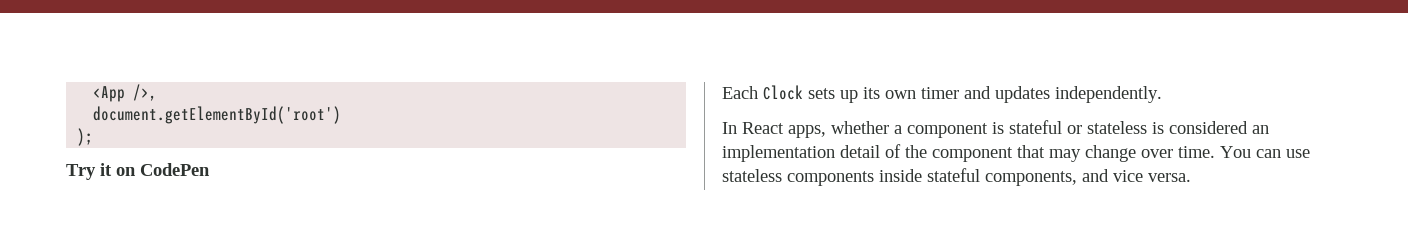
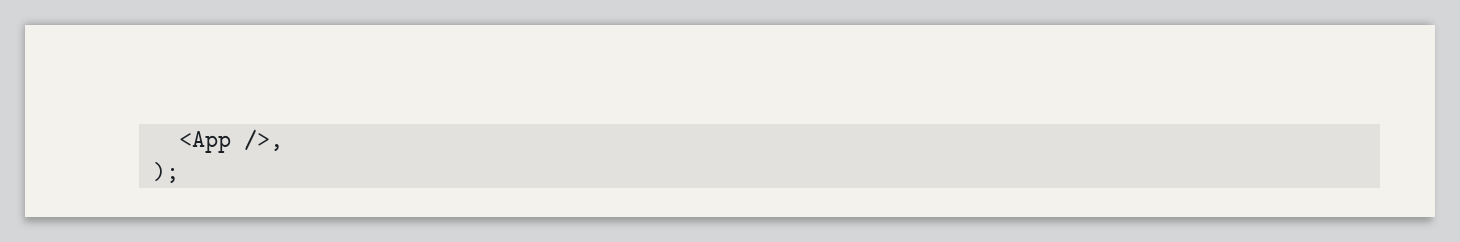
[93,106,342,124] // document.getElementById('root') -> (283, 140) none
[66,163,210,180] [722,85,1162,103] [722,120,1269,138] [722,144,1310,162] [722,168,1191,186] // Try it on CodePen // Each Clock sets up its own timer and updates independently. // In React apps, whether a component is stateful or stateless is considered an implementation detail of the component that may change over time. You can use stateless components inside stateful components, and vice versa. -> (179, 172) none

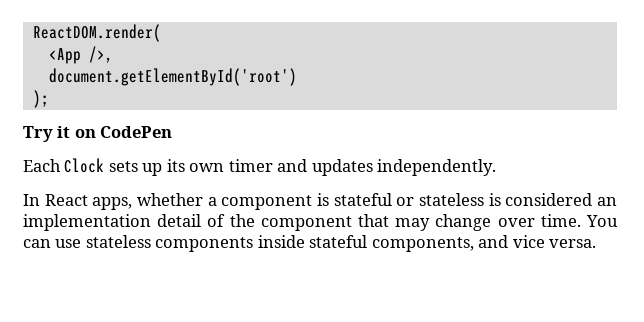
(178, 142) none -> [32,24,161,42] ReactDOM.render( //
(283, 140) none -> [48,68,297,86] // document.getElementById('root')
(179, 172) none -> [23,126,173,142] [23,158,497,176] [23,193,617,210] [23,214,619,231] [23,235,597,252] // Try it on CodePen // Each Clock sets up its own timer and updates independently. // In React apps, whether a component is stateful or stateless is considered an implementation detail of the component that may change over time. You can use stateless components inside stateful components, and vice versa.

